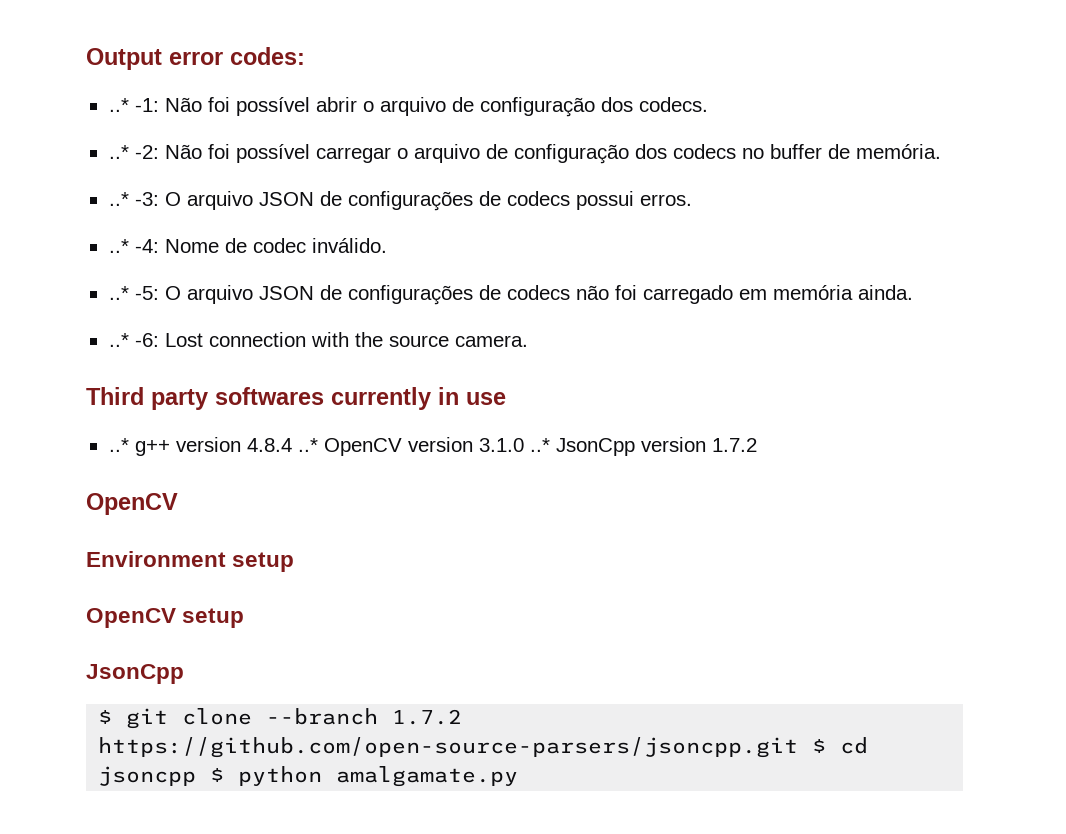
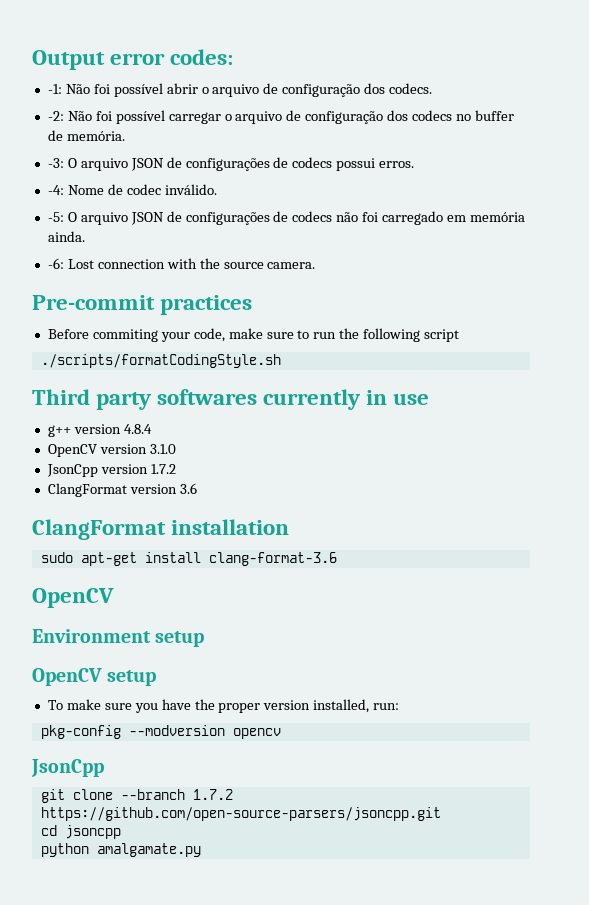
[108,98,129,112] ..* -> (234, 57) none
[108,145,129,159] ..* -> (433, 88) none
[108,192,129,206] ..* -> (125, 136) none
[108,239,129,253] ..* -> (415, 164) none
[108,286,129,300] ..* -> (217, 189) none
[108,333,129,347] ..* -> (85, 236) none
(528, 341) none -> [32,295,253,315] [47,328,460,342] [40,354,281,368] // Pre-commit practices // Before commiting your code, make sure to run the following script // ./scripts/formatCodingStyle.sh
[108,438,129,452] ..* -> (430, 399) none
[297,438,318,452] ..* -> (152, 429) //
[529,438,550,452] ..* -> (176, 449) //
(757, 445) none -> [47,483,197,497] [32,519,290,540] [40,552,337,566] // ClangFormat version 3.6 // ClangFormat installation // sudo apt-get install clang-format-3.6
(245, 618) none -> [47,699,400,713] [40,725,281,739] // To make sure you have the proper version installed, run: // pkg-config --modversion opencv
[98,710,113,724] $ -> (104, 768) none
[812,739,827,753] $ -> (441, 814) //
[210,768,225,782] $ -> (121, 832) //

